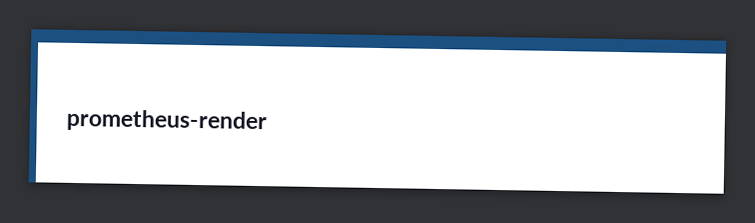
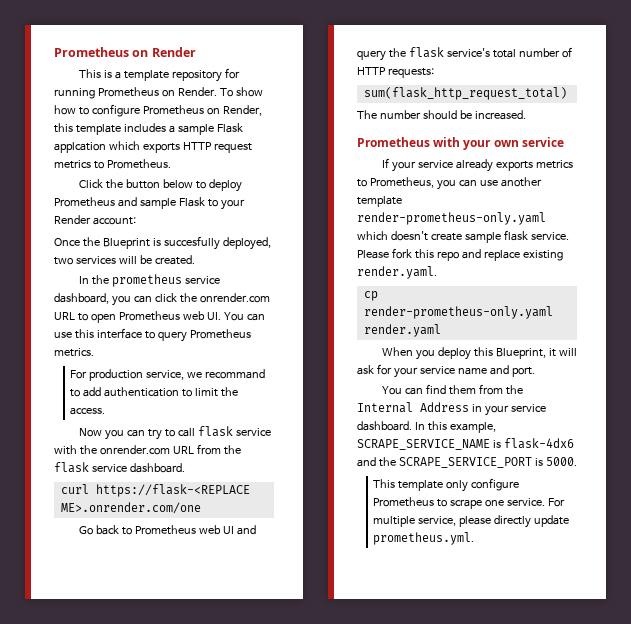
[66,108,267,134] prometheus-render -> [54,47,196,57] [79,68,240,82] [54,87,263,99] [54,104,262,117] [54,123,243,135] [54,141,252,153] [54,159,171,169] [79,179,242,192] [54,197,245,210] [54,215,136,225] [54,236,271,250] [54,255,195,265] [79,274,220,287] [54,293,270,306] [54,311,265,323] [54,328,251,342] [54,348,94,357] [70,369,266,381] [70,387,239,397] [70,407,106,415] [79,426,271,440] [54,444,241,455] [54,462,185,473] [60,484,250,497] [60,502,201,514] [79,525,256,535] [357,47,572,61] [357,67,434,78] [363,87,567,100] [357,110,526,120] [357,137,564,150] [382,158,573,172] [357,177,542,190] [357,196,402,207] [357,212,546,225] [357,230,569,243] [357,248,563,261] [357,266,437,279] [363,291,378,301] [363,306,553,319] [363,324,441,337] [382,347,577,360] [357,364,535,378] [382,384,523,395] [357,402,546,416] [357,421,496,433] [357,438,574,450] [357,457,577,468] [373,478,520,492] [373,497,566,509] [373,515,570,528] [373,532,475,545] Prometheus on Render // This is a template repository for running Prometheus on Render. To show how to configure Prometheus on Render, this template includes a sample Flask applcation which exports HTTP request metrics to Prometheus. // Click the button below to deploy Prometheus and sample Flask to your Render account: // Once the Blueprint is succesfully deployed, two services will be created. // In the prometheus service dashboard, you can click the onrender.com URL to open Prometheus web UI. You can use this interface to query Prometheus metrics. // For production service, we recommand to add authentication to limit the access. // Now you can try to call flask service with the onrender.com URL from the flask service dashboard. // curl https://flask-<REPLACE ME>.onrender.com/one // Go back to Prometheus web UI and query the flask service's total number of HTTP requests: // sum(flask_http_request_total) // The number should be increased. // Prometheus with your own service // If your service already exports metrics to Prometheus, you can use another template render-prometheus-only.yaml which doesn't create sample flask service. Please fork this repo and replace existing render.yaml. // cp render-prometheus-only.yaml render.yaml // When you deploy this Blueprint, it will ask for your service name and port. // You can find them from the Internal Address in your service dashboard. In this example, SCRAPE_SERVICE_NAME is flask-4dx6 and the SCRAPE_SERVICE_PORT is 5000. // This template only configure Prometheus to scrape one service. For multiple service, please directly update prometheus.yml.

